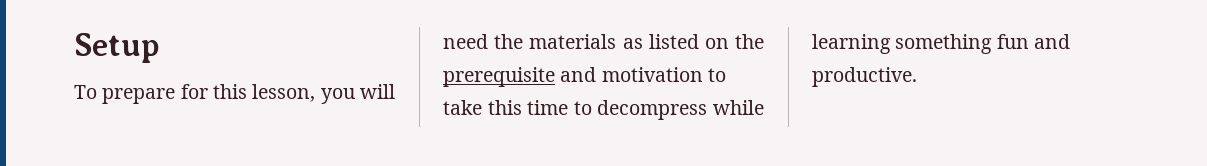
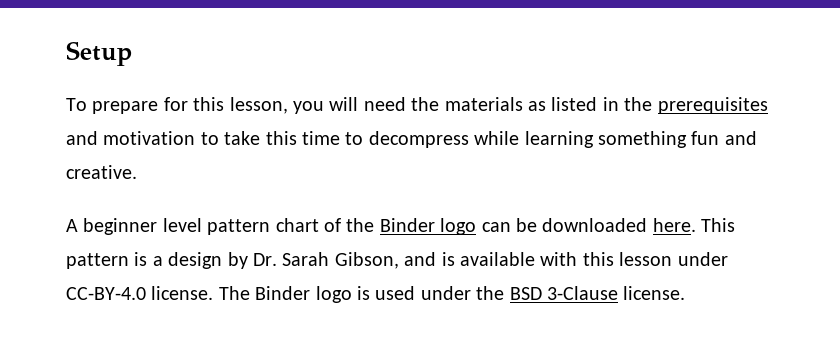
[704,34,764,49] [443,67,555,87] on the prerequisite -> [602,97,768,114] in the prerequisites
[812,67,917,87] productive. -> [66,165,137,179] [66,218,736,235] [66,252,728,269] [66,286,686,303] creative. // A beginner level pattern chart of the Binder logo can be downloaded here. This pattern is a design by Dr. Sarah Gibson, and is available with this lesson under CC-BY-4.0 license. The Binder logo is used under the BSD 3-Clause license.

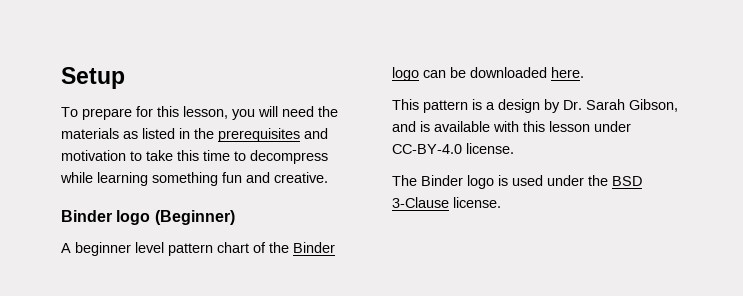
(137, 172) none -> [61,210,235,225] // Binder logo (Beginner)
(696, 225) none -> (584, 72) //
(214, 293) none -> (514, 148) //

